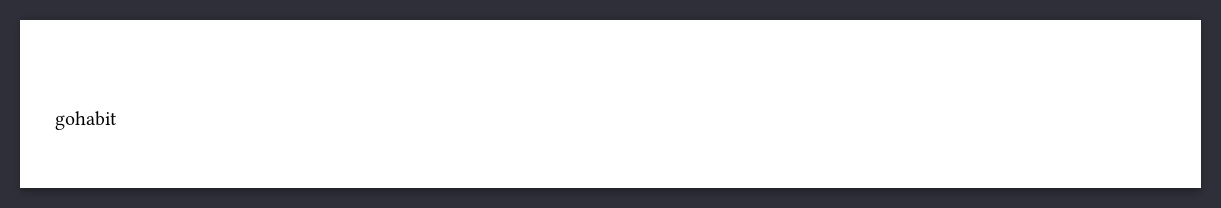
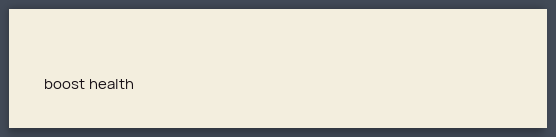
[55,111,117,130] gohabit -> [44,79,135,89] boost health

